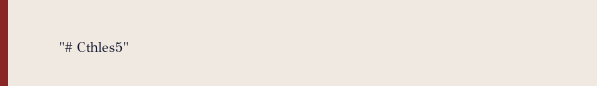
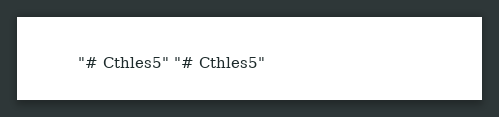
[59,42,129,52] "# Cthles5" -> [78,57,265,68] "# Cthles5" "# Cthles5"

